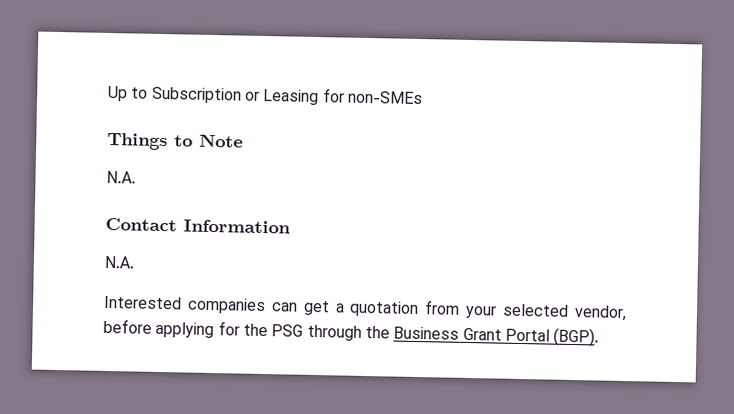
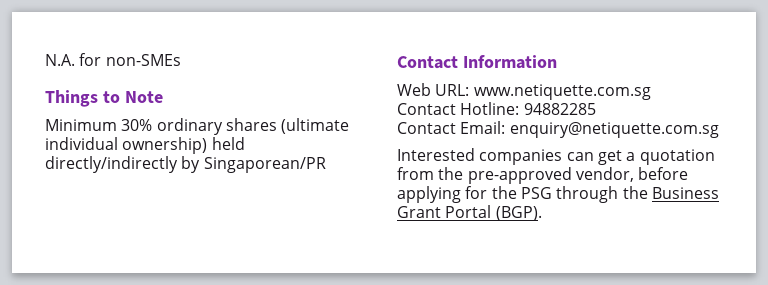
[108,85,320,106] Up to Subscription or Leasing -> [45,54,75,66] N.A.
[106,170,136,184] [105,217,291,234] [104,255,134,269] N.A. // Contact Information // N.A. -> [45,118,350,135] [45,137,245,154] [45,156,326,173] [397,55,557,69] [397,83,651,100] [397,102,596,115] [397,121,719,138] Minimum 30% ordinary shares (ultimate individual ownership) held directly/indirectly by Singaporean/PR // Contact Information // Web URL: www.netiquette.com.sg // Contact Hotline: 94882285 // Contact Email: enquiry@netiquette.com.sg
[465,303,570,319] your selected -> [438,167,572,184] the pre-approved

